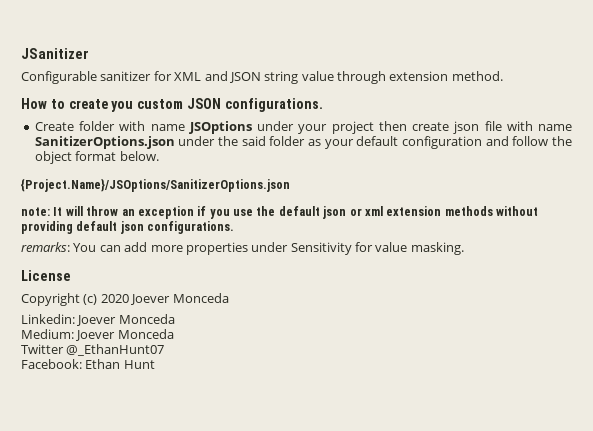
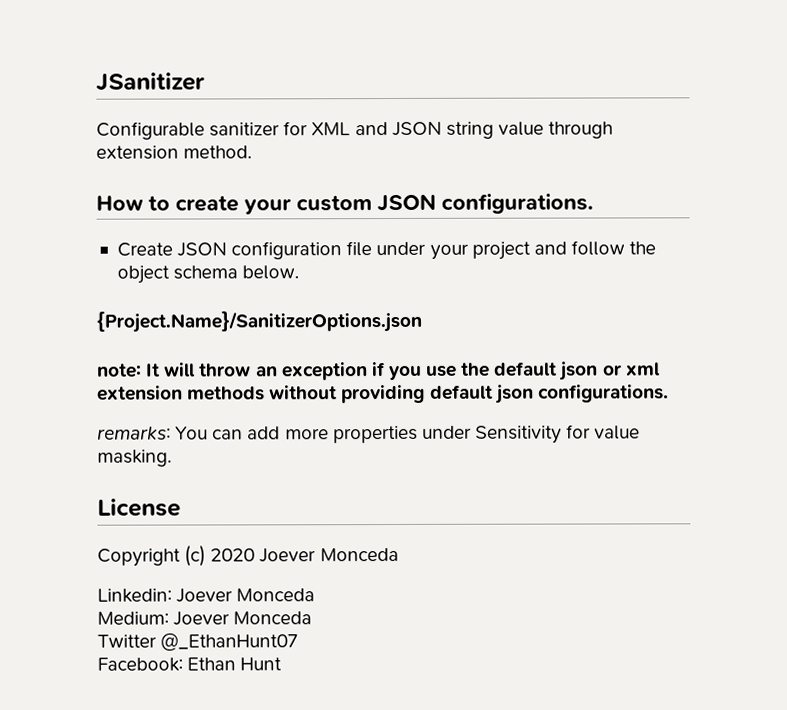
[111,101,134,112] you -> [244,198,292,215] your
[79,121,572,134] [34,136,483,149] folder with name JSOptions under your project then create json file with name SanitizerOptions.json under the said folder as your default configuration -> [177,241,531,260] JSON configuration file under your project
[75,151,117,161] format -> [173,265,239,280] schema
[21,178,290,192] {Project.Name}/JSOptions/SanitizerOptions.json -> [96,310,422,333] {Project.Name}/SanitizerOptions.json

